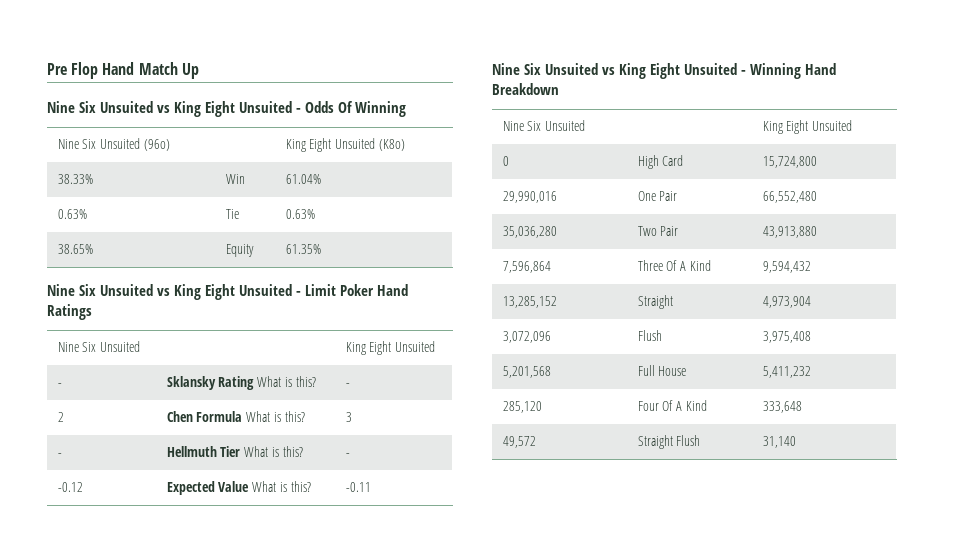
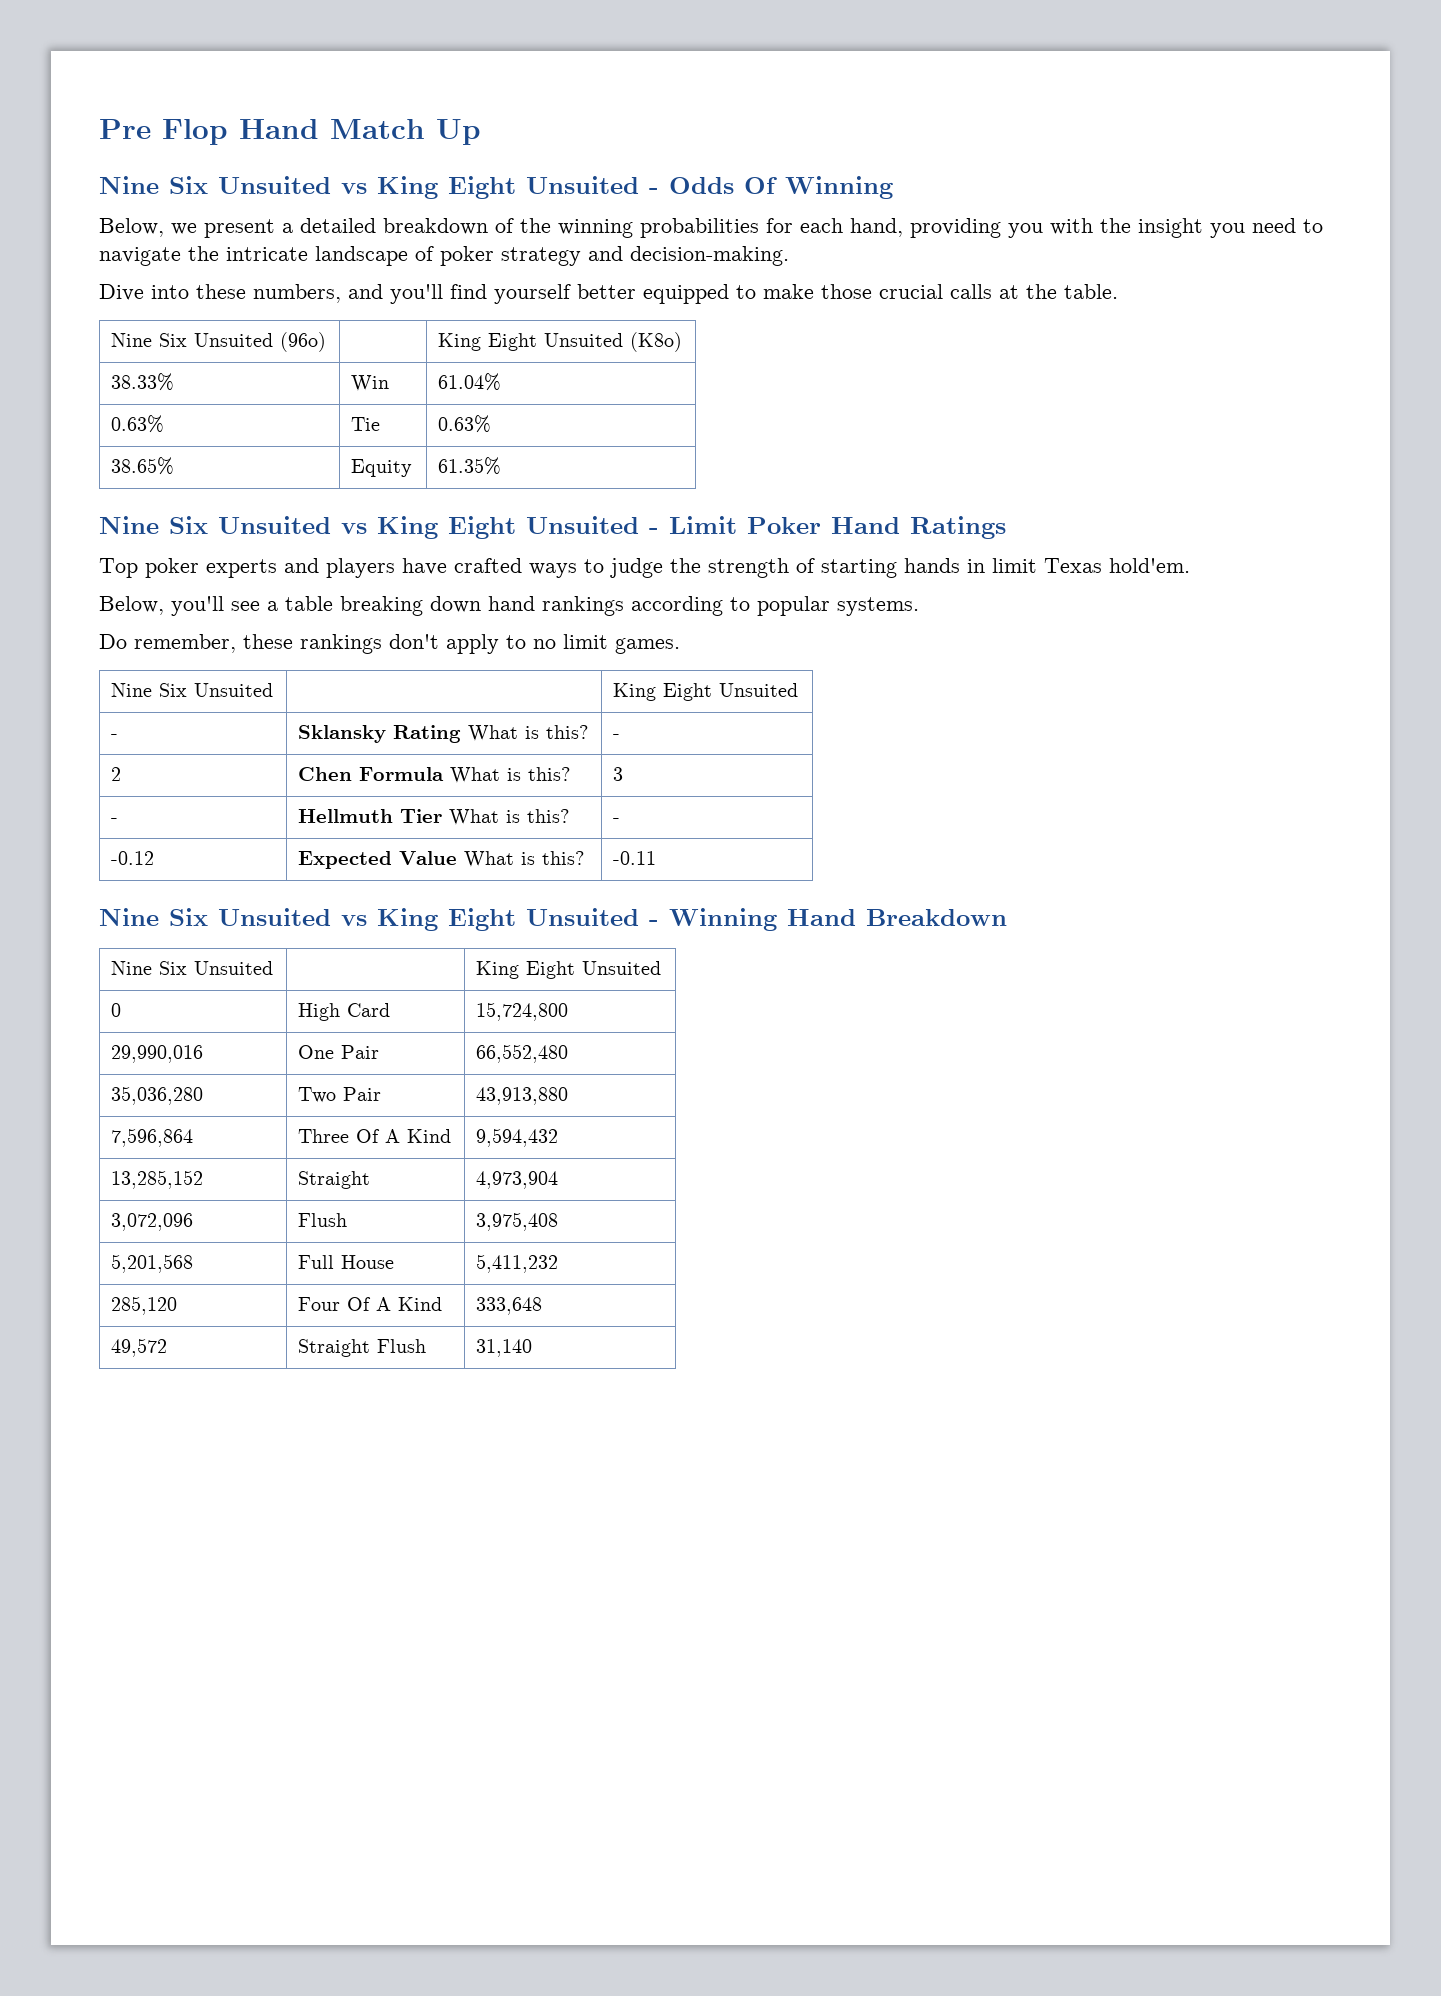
(406, 109) none -> [99,218,1323,238] [99,246,789,266] [99,284,1118,304] // Below, we present a detailed breakdown of the winning probabilities for each hand, providing you with the insight you need to navigate the intricate landscape of poker strategy and decision-making. // Dive into these numbers, and you'll find yourself better equipped to make those crucial calls at the table.
(92, 312) none -> [99,558,1190,578] [99,596,919,616] [99,634,680,654] // Top poker experts and players have crafted ways to judge the strength of starting hands in limit Texas hold'em. // Below, you'll see a table breaking down hand rankings according to popular systems. // Do remember, these rankings don't apply to no limit games.

